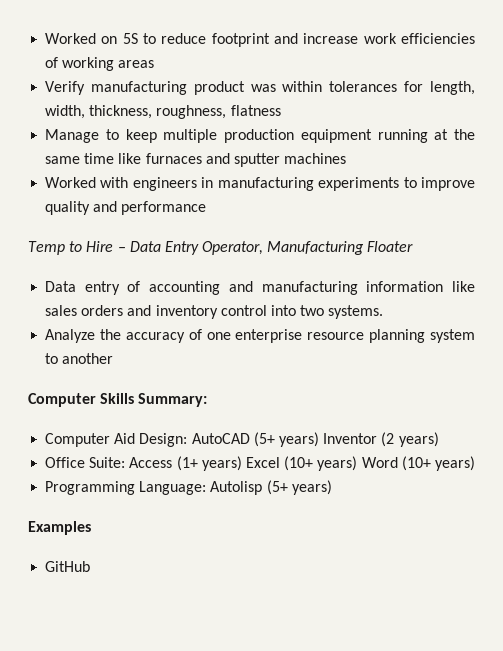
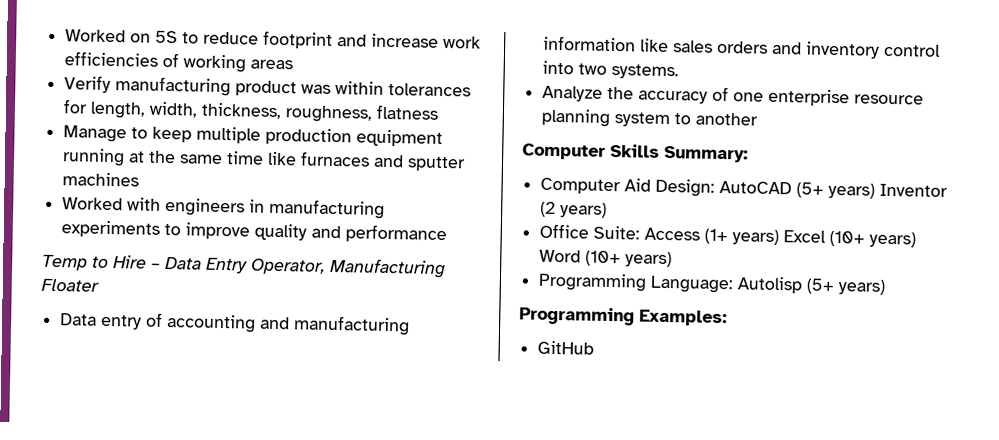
[28,521,91,535] Examples -> [519,306,727,327] Programming Examples:

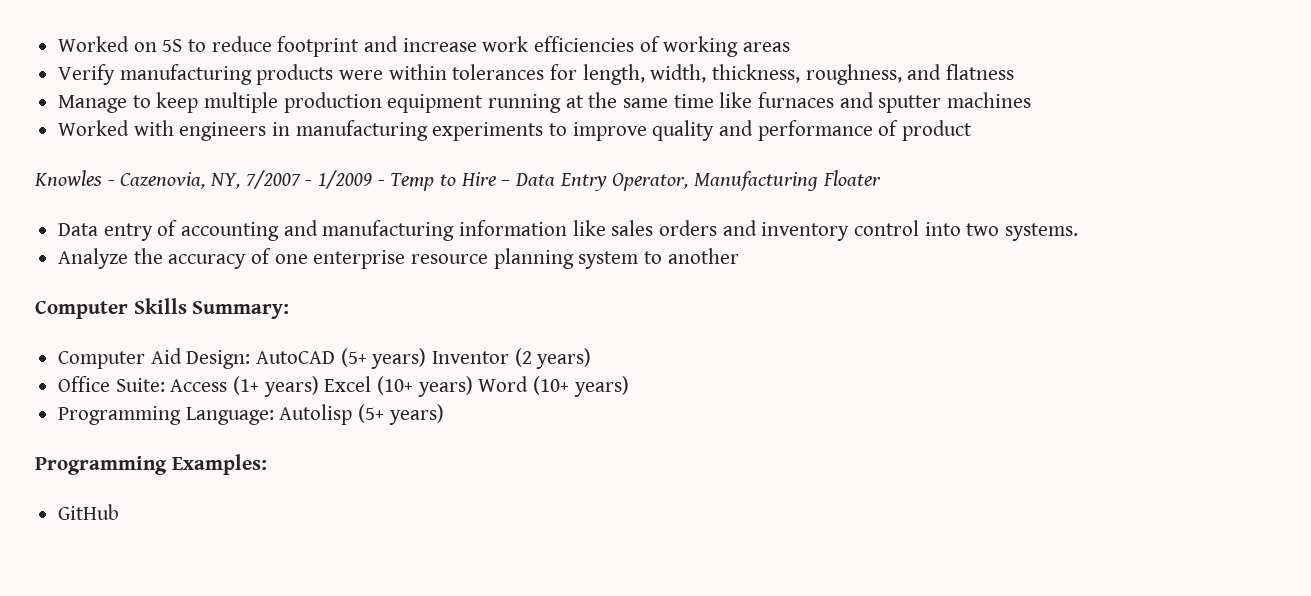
[235,80,332,97] product was -> [256,64,384,85] products were
(374, 114) none -> [907,64,942,80] and
(448, 234) // -> [878,120,973,141] [34,170,385,189] of product // Knowles - Cazenovia, NY, 7/2007 - 1/2009 -

